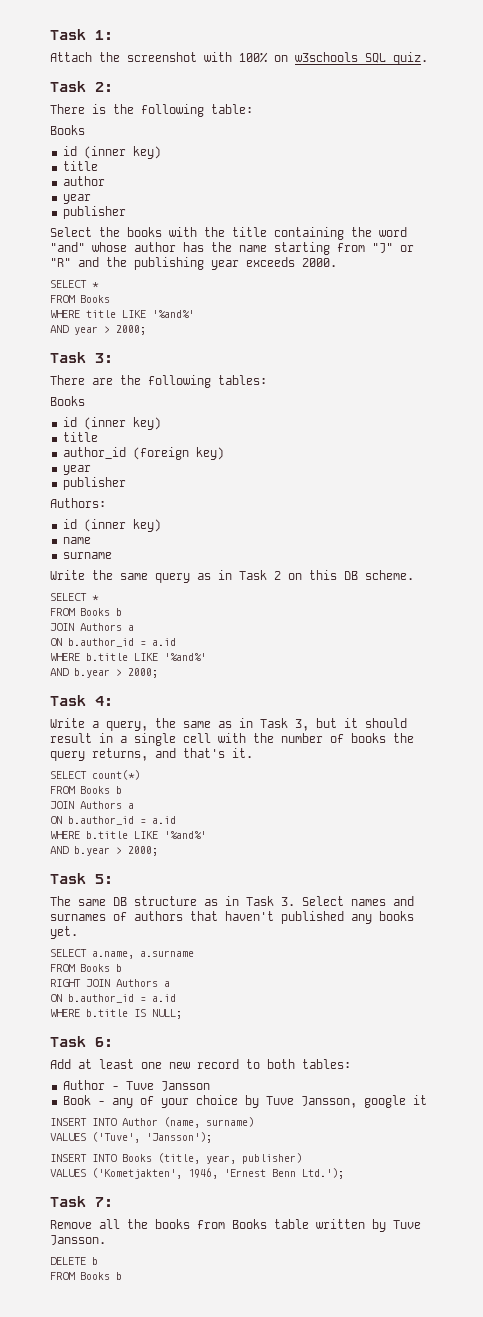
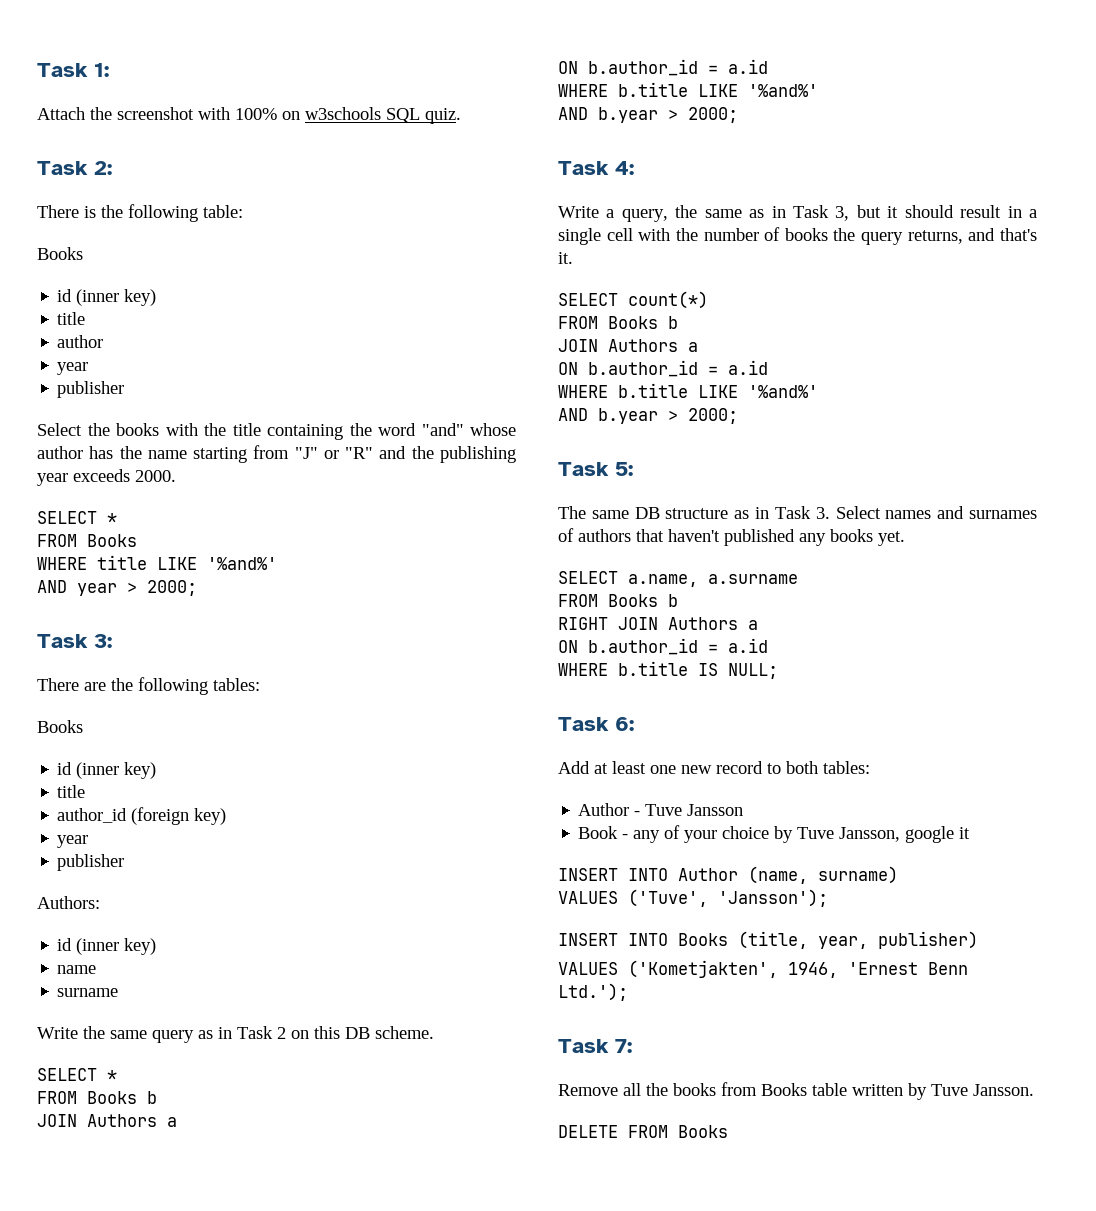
[92,1257,98,1265] [50,1272,122,1280] b // FROM Books b -> [628,1125,728,1138] FROM Books

